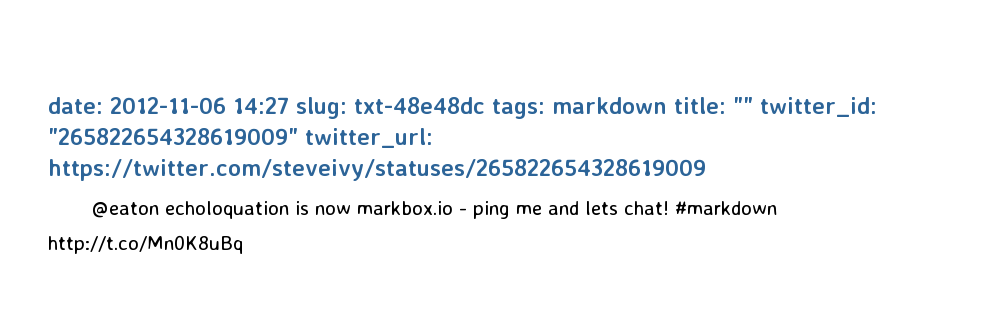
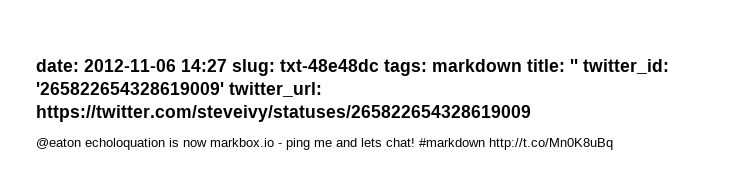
[733,97,877,117] [48,128,298,145] "" twitter_id: "265822654328619009" -> [570,59,669,74] [36,82,224,95] '' twitter_id: '265822654328619009'

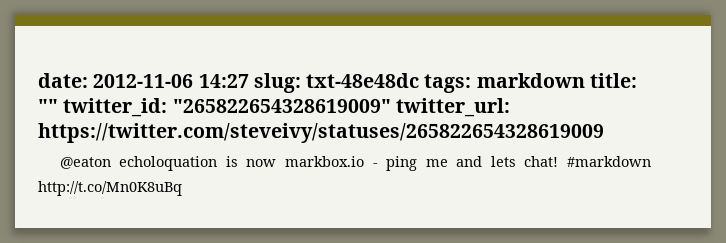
[570,59,669,74] [36,82,224,95] '' twitter_id: '265822654328619009' -> [38,98,391,117] "" twitter_id: "265822654328619009"

